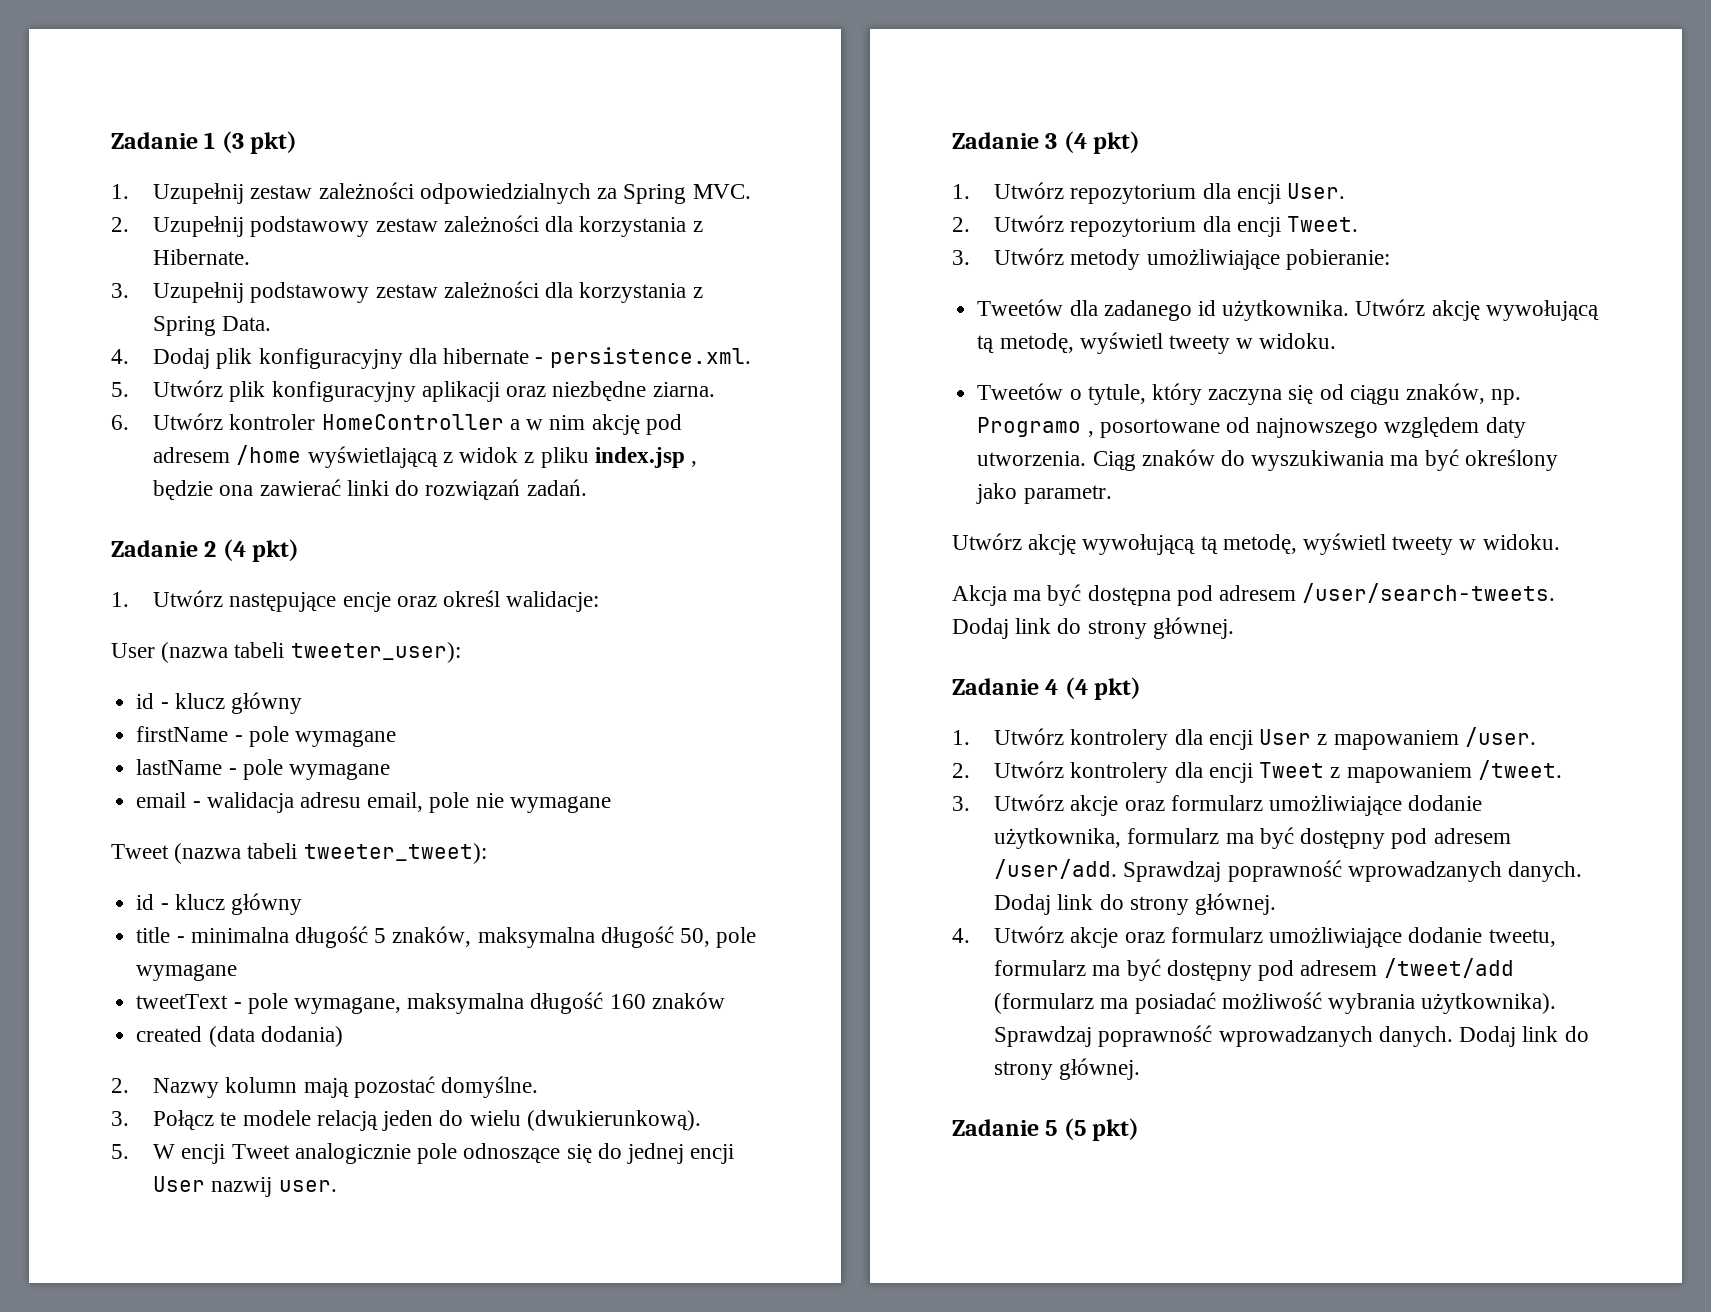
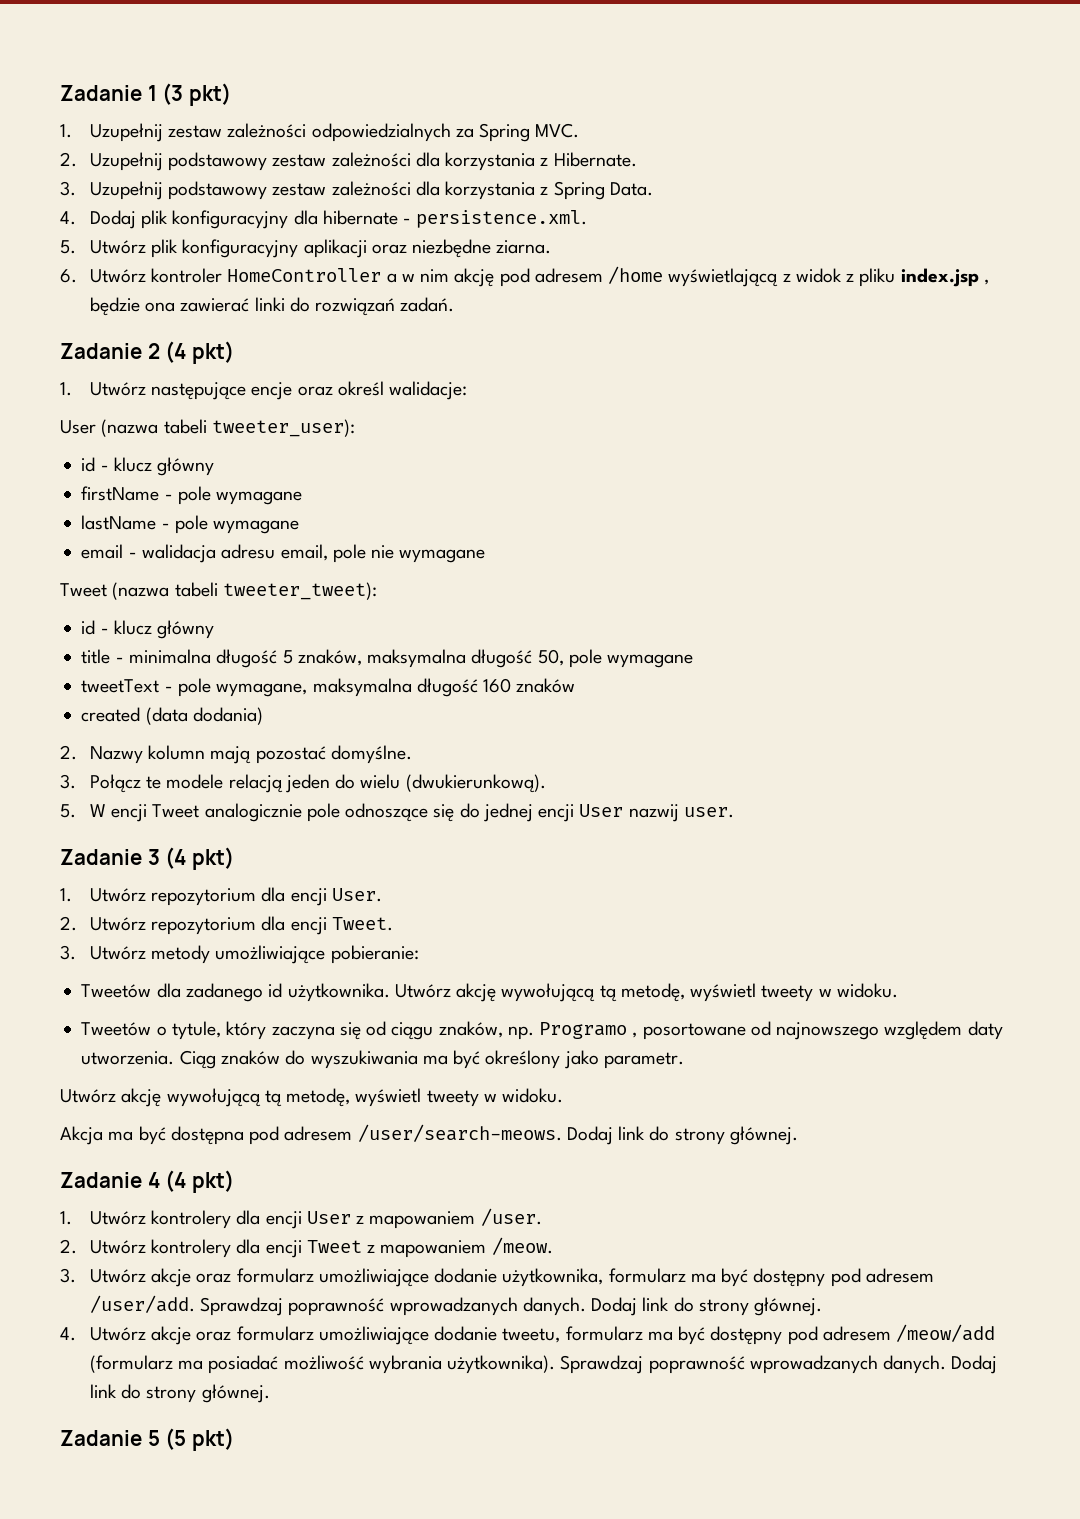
[1302,583,1556,603] /user/search-tweets. -> [357,1124,562,1142] /user/search-meows.
[1477,760,1562,780] /tweet. -> [491,1237,553,1255] /meow.
[1383,958,1514,978] /tweet/add -> [896,1324,996,1342] /meow/add

